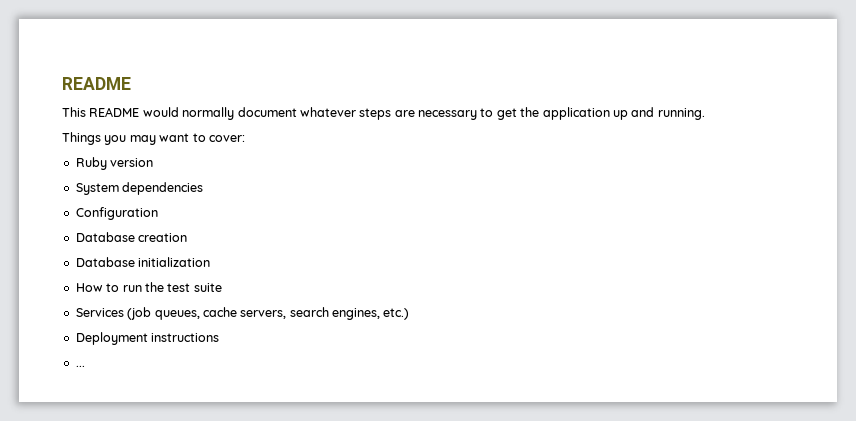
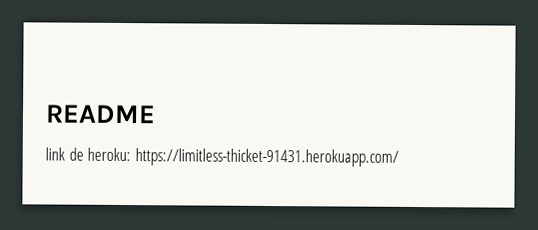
[62,107,705,120] [62,132,245,145] [75,157,154,170] [75,182,204,195] [75,207,158,220] [75,232,188,242] [75,257,211,267] [75,282,222,292] [75,307,410,320] [75,332,220,345] [75,365,85,367] This README would normally document whatever steps are necessary to get the application up and running. // Things you may want to cover: // Ruby version // System dependencies // Configuration // Database creation // Database initialization // How to run the test suite // Services (job queues, cache servers, search engines, etc.) // Deployment instructions // ... -> [45,147,399,167] link de heroku: https://limitless-thicket-91431.herokuapp.com/

